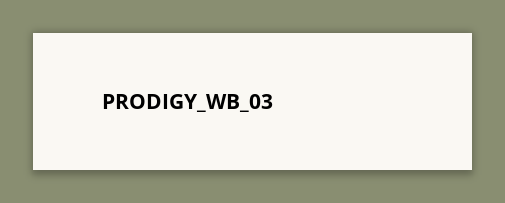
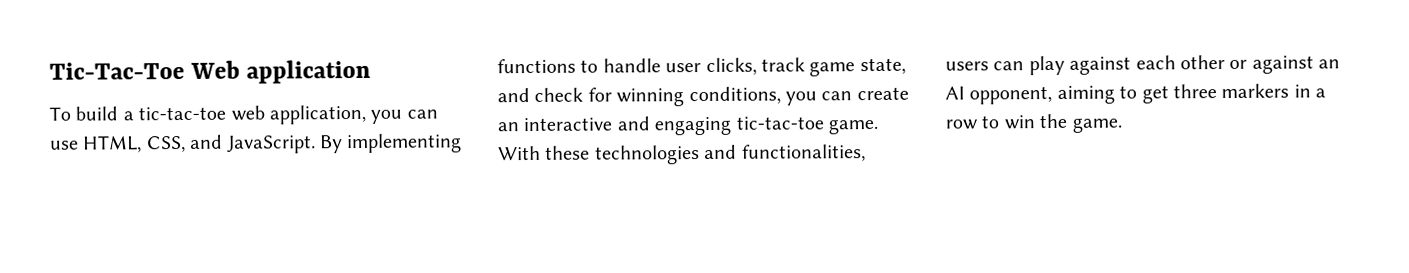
[102,94,273,112] PRODIGY_WB_03 -> [49,59,372,84] [49,104,438,125] [50,133,463,154] [497,57,906,77] [497,86,909,107] [497,116,878,136] [498,144,866,165] [945,55,1341,76] [945,83,1327,105] [945,113,1122,133] Tic-Tac-Toe Web application // To build a tic-tac-toe web application, you can use HTML, CSS, and JavaScript. By implementing functions to handle user clicks, track game state, and check for winning conditions, you can create an interactive and engaging tic-tac-toe game. With these technologies and functionalities, users can play against each other or against an AI opponent, aiming to get three markers in a row to win the game.

